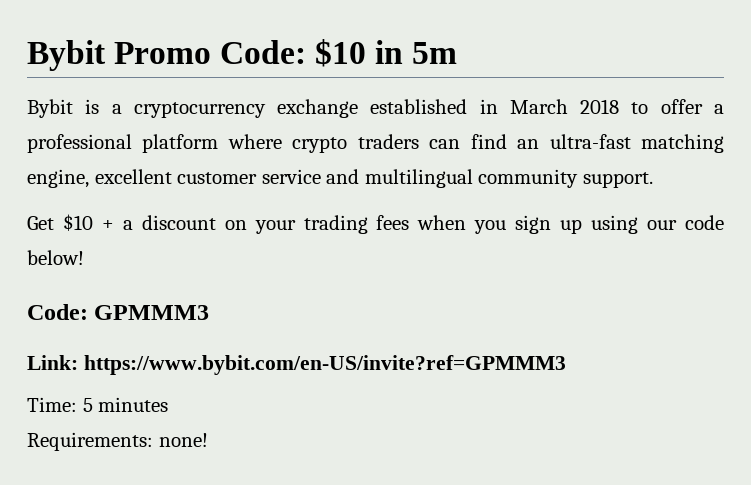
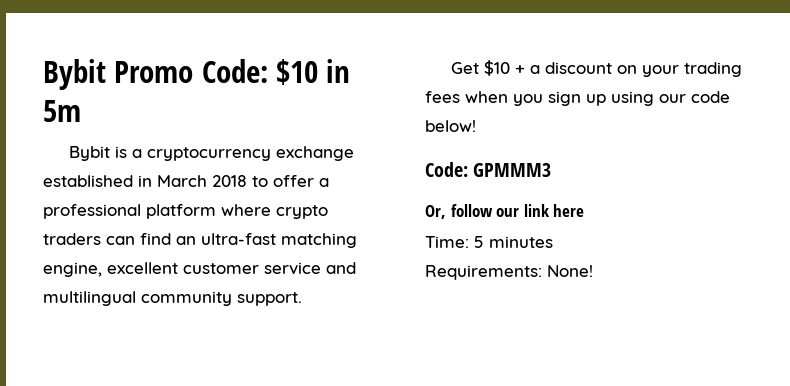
[27,355,566,375] Link: https://www.bybit.com/en-US/invite?ref=GPMMM3 -> [425,204,585,219] Or, follow our link here
[158,433,208,447] none! -> [547,265,593,277] None!

